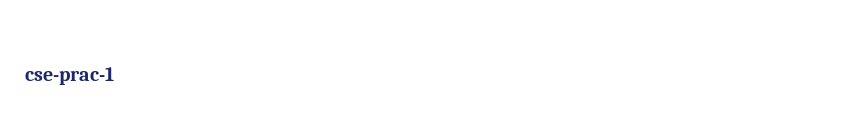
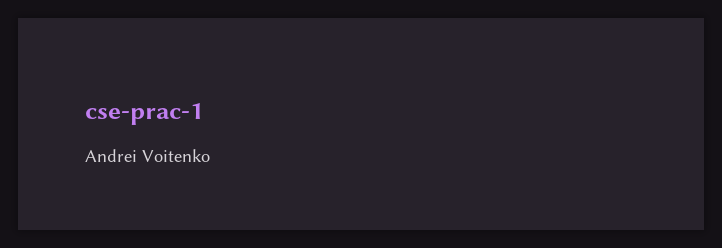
(114, 76) none -> [85,149,210,162] // Andrei Voitenko

